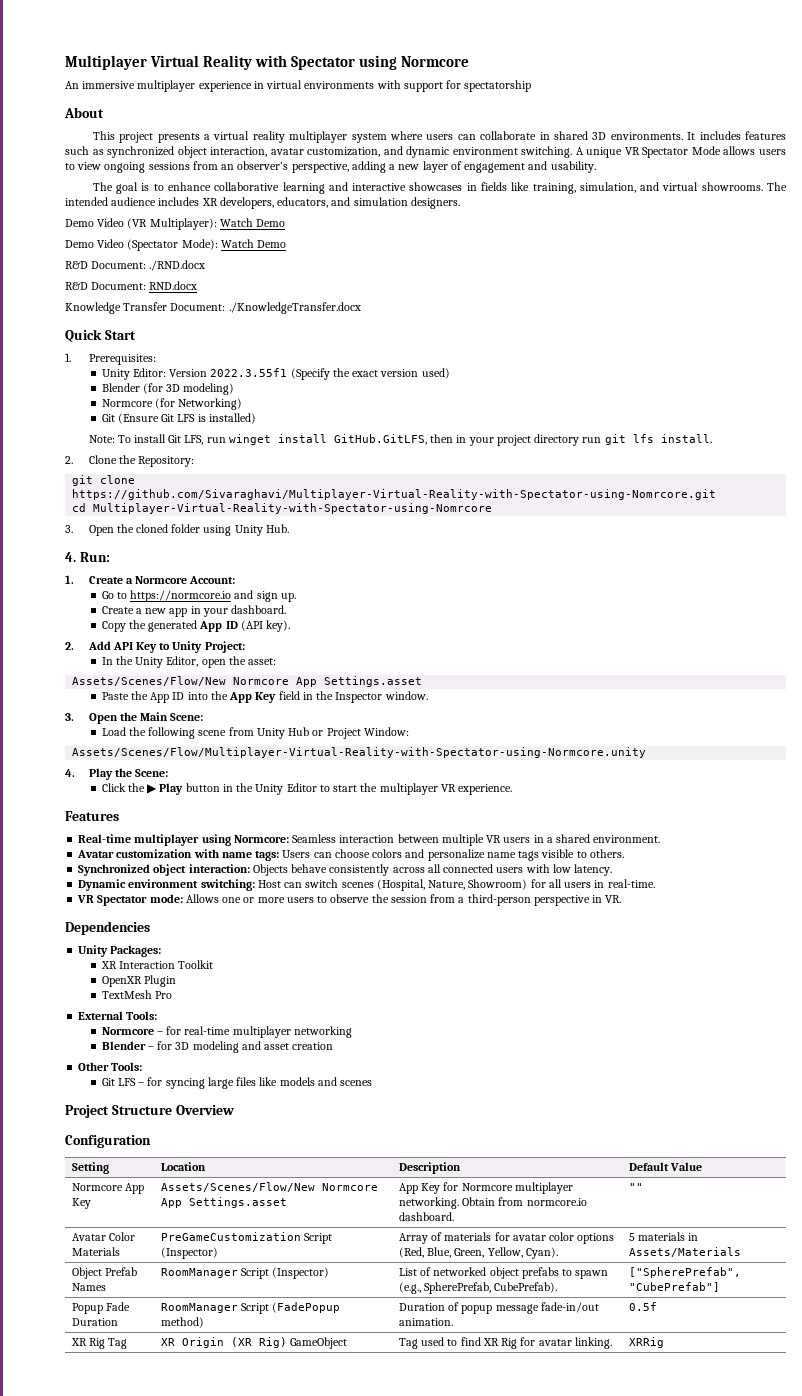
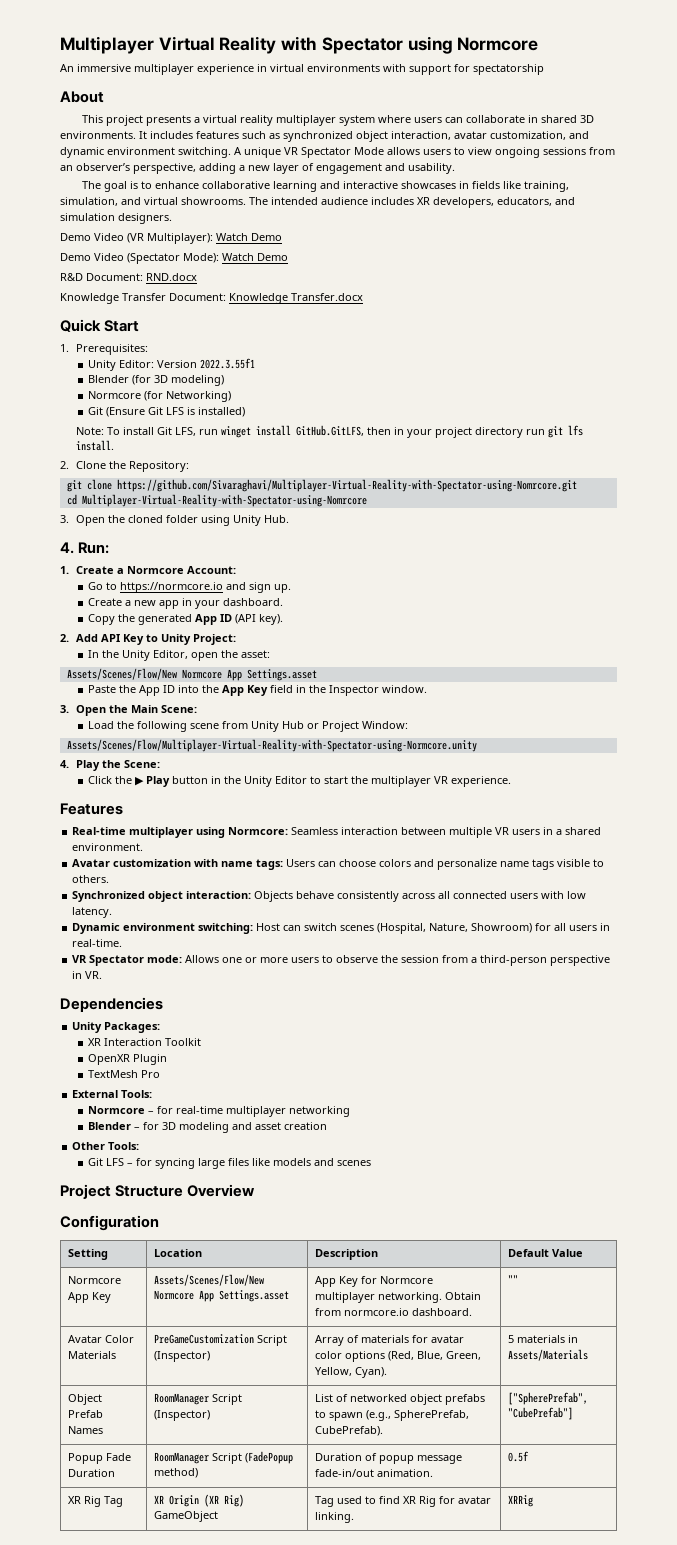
[65,260,206,271] // R&D Document: ./RND.docx -> (288, 257) none
[228,302,361,314] ./KnowledgeTransfer.docx -> [229,293,363,304] Knowledge Transfer.docx
[290,368,450,380] (Specify the exact version used) -> (255, 363) none

